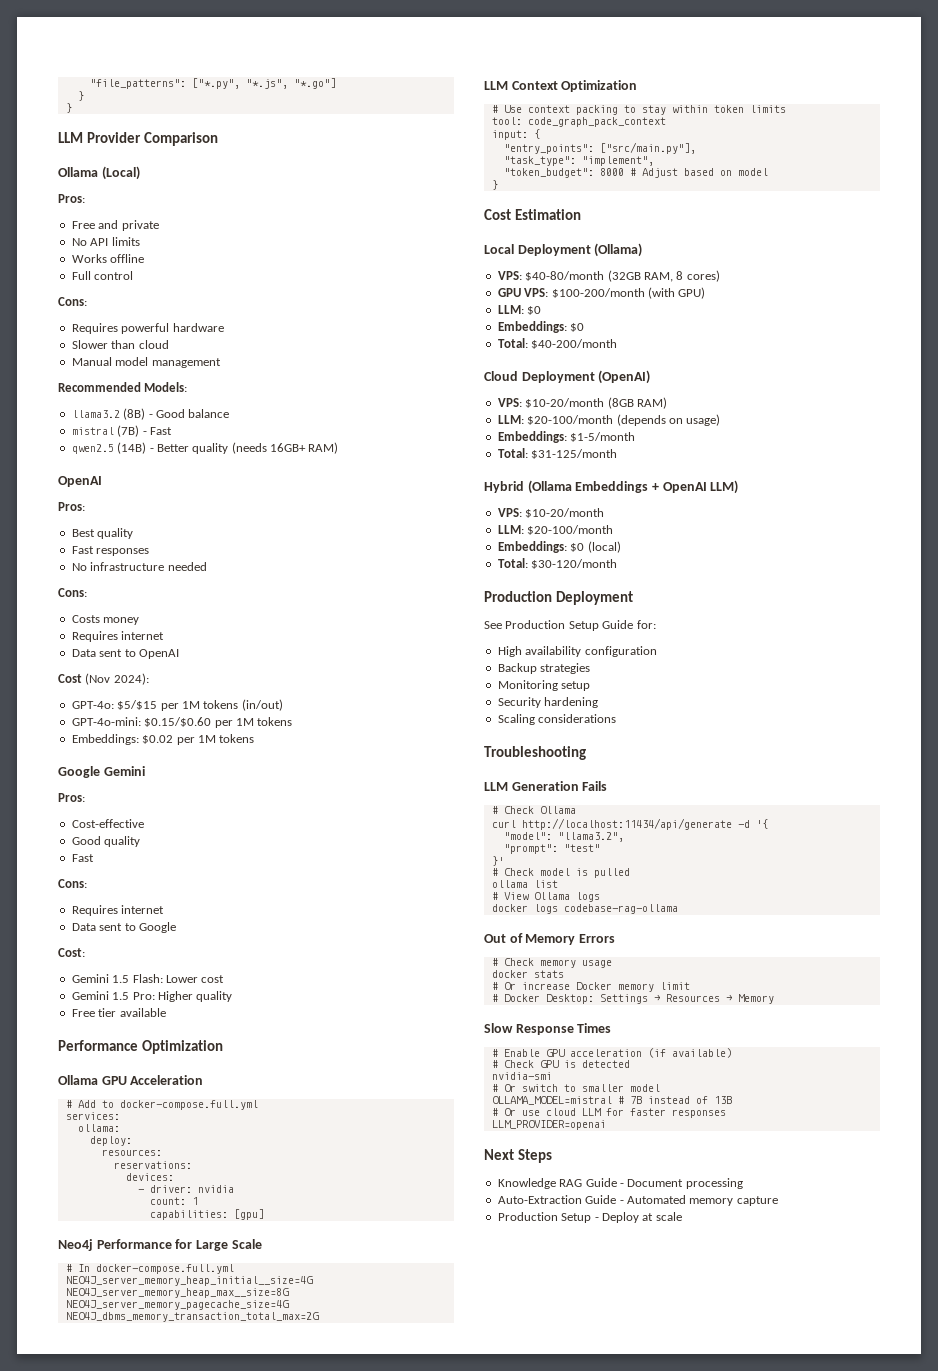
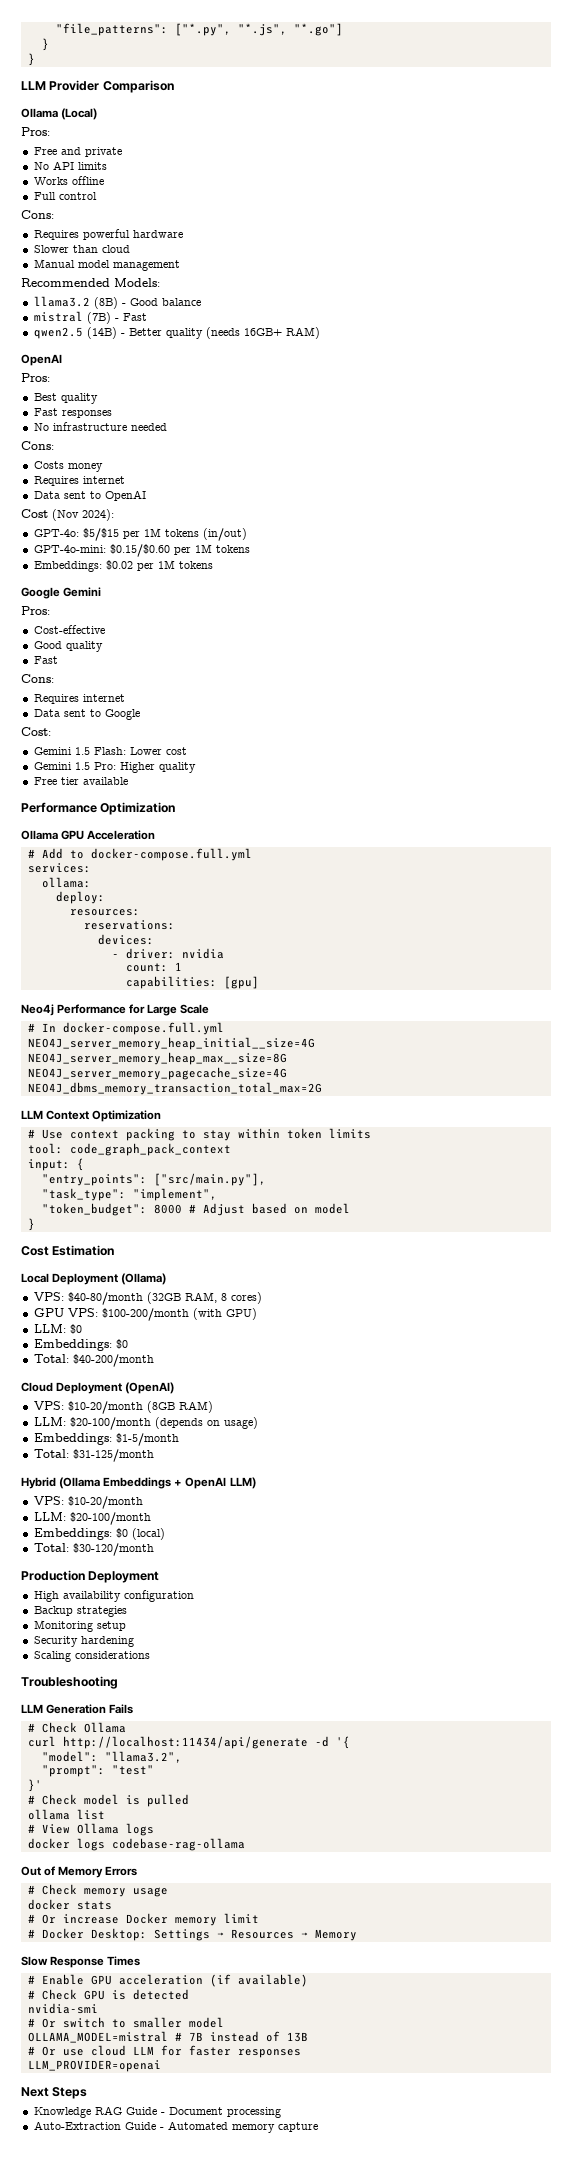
[484,620,656,631] // See Production Setup Guide for: -> (160, 1577) none
[497,1212,682,1223] // Production Setup - Deploy at scale -> (318, 2127) none

